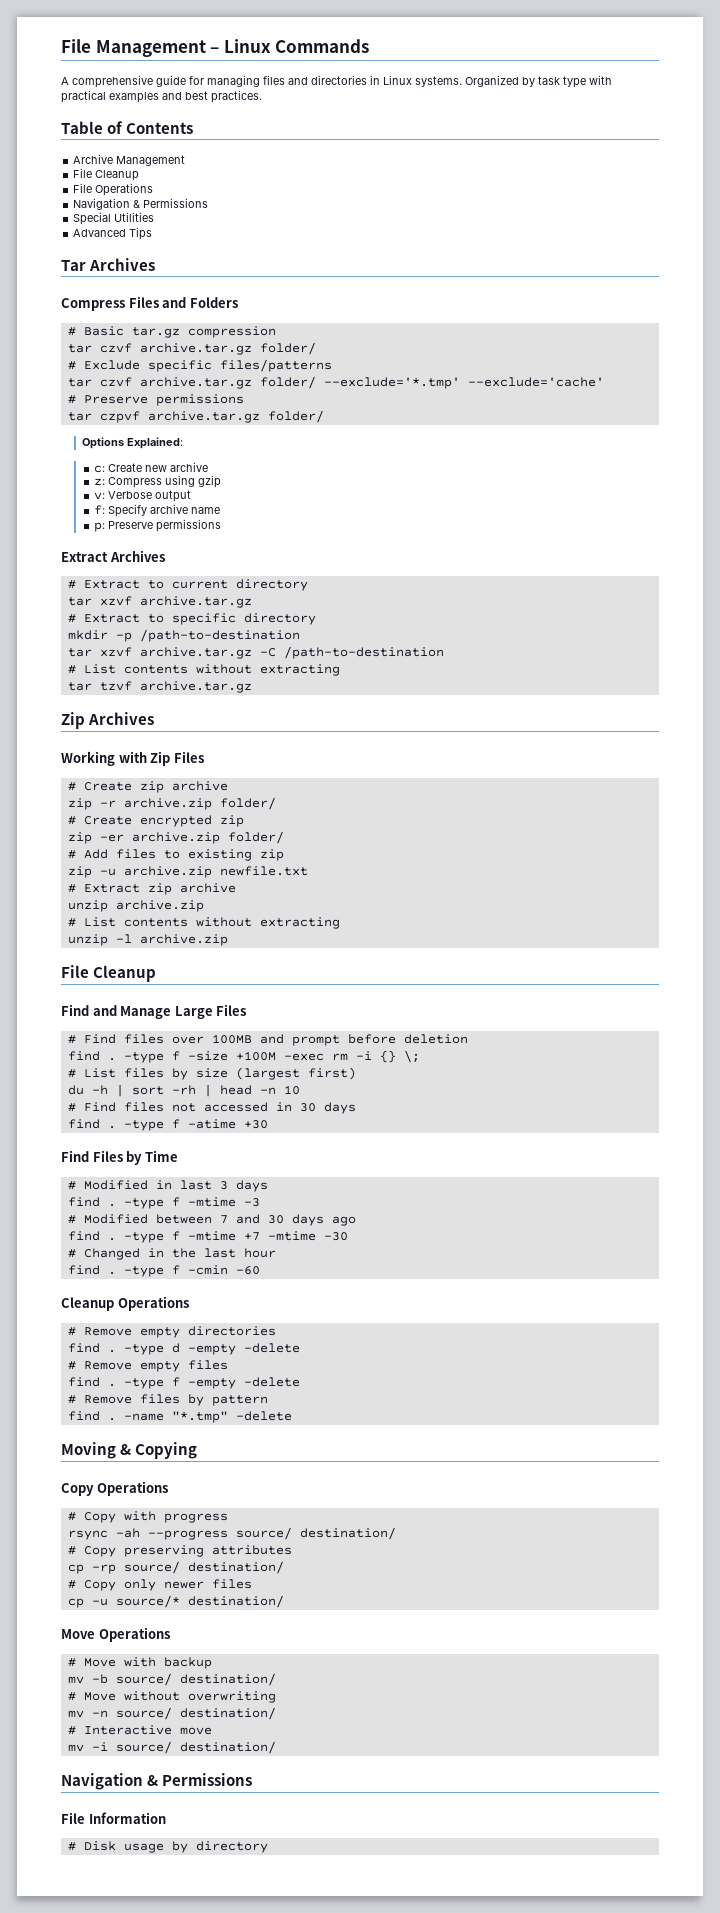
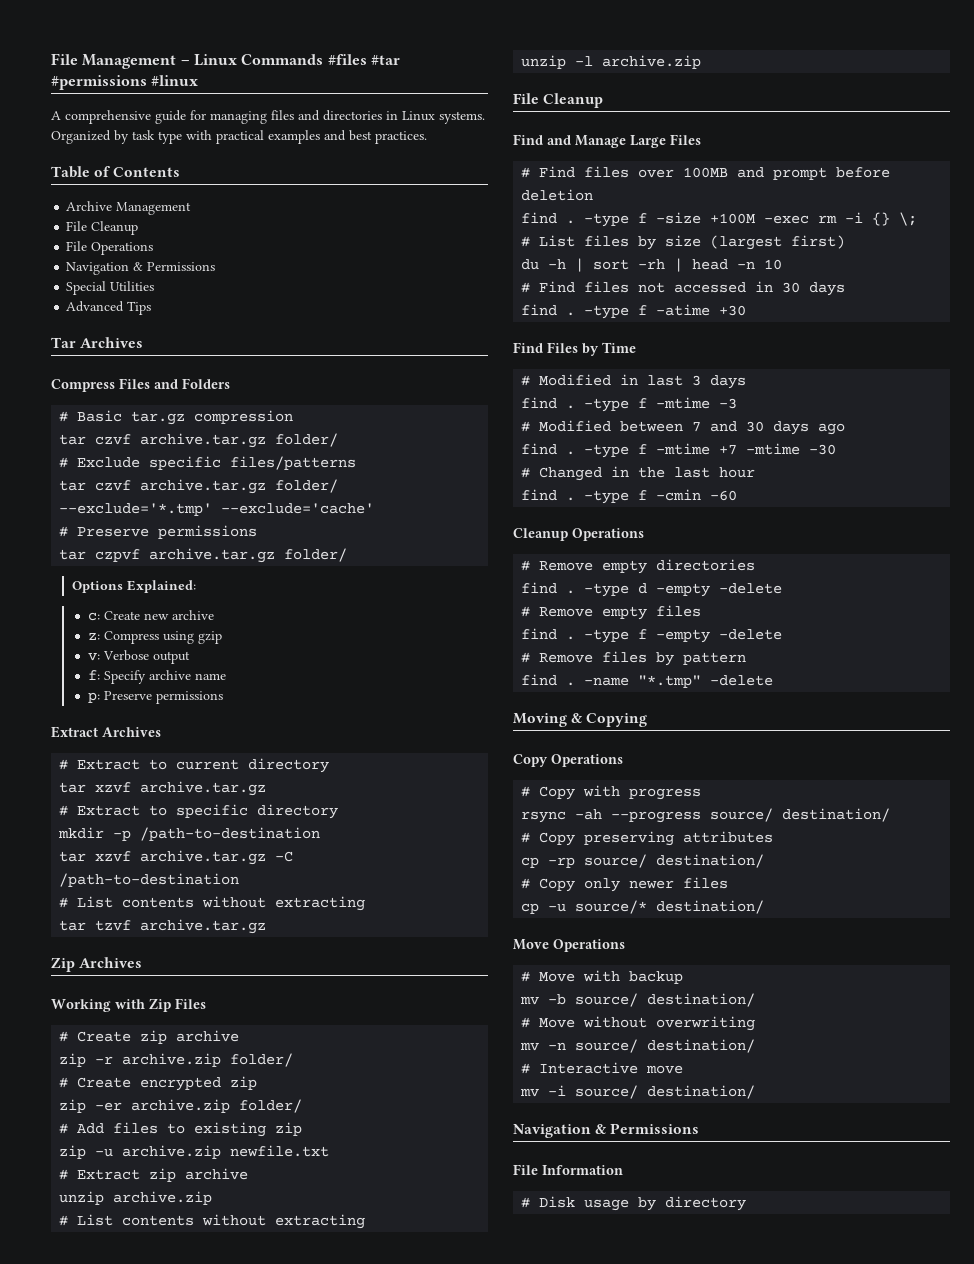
(370, 46) none -> [327,54,400,65] [51,75,199,90] #files #tar #permissions #linux

